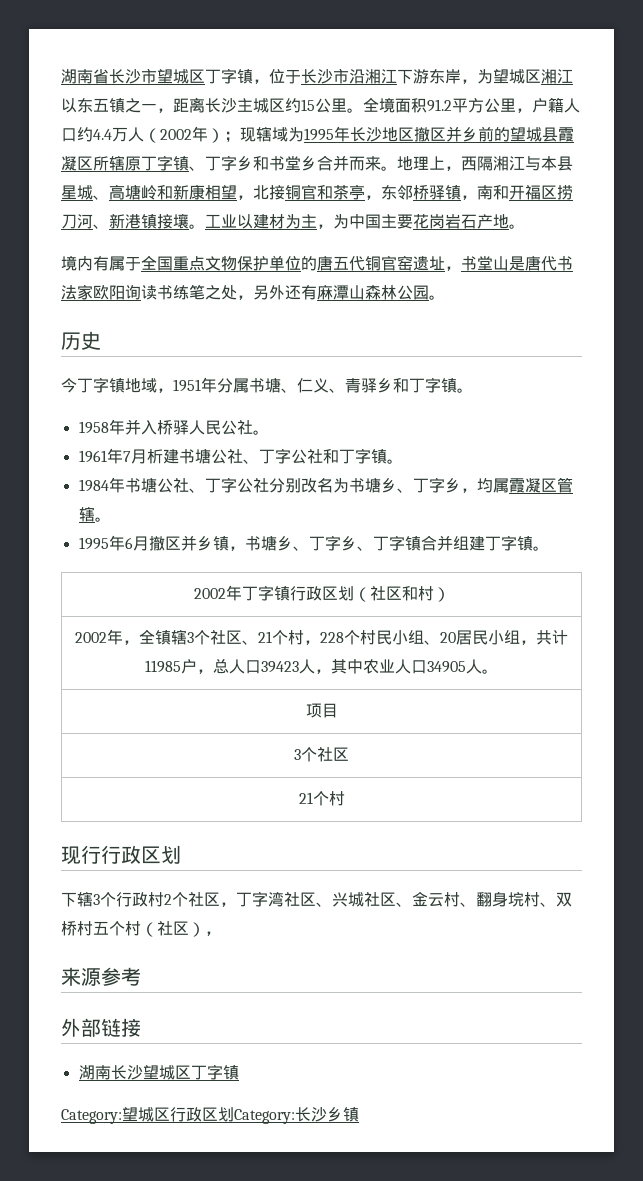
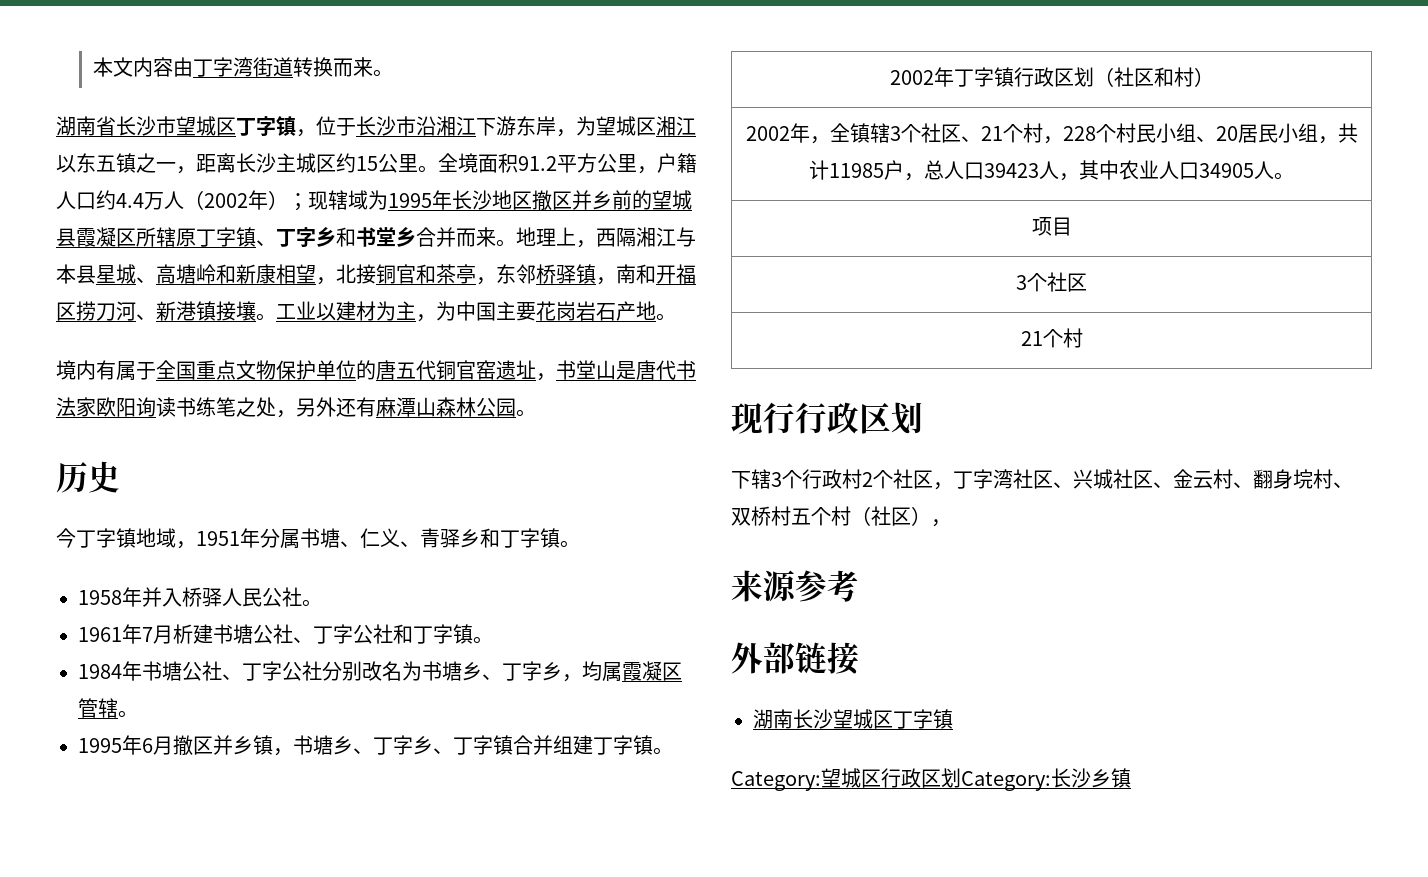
(61, 76) none -> [92,57,393,77] 本文内容由丁字湾街道转换而来。 //

